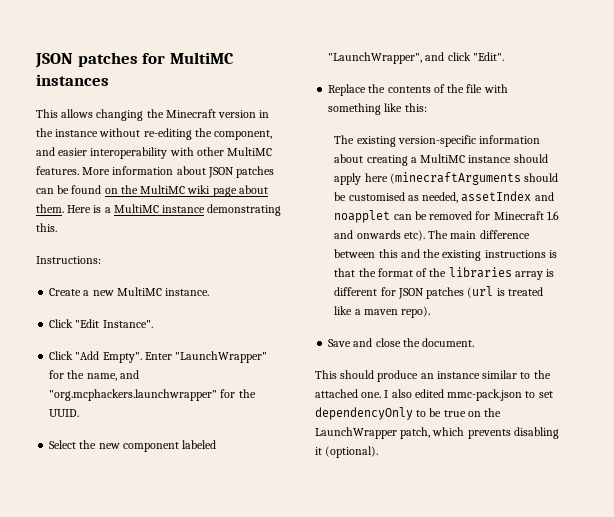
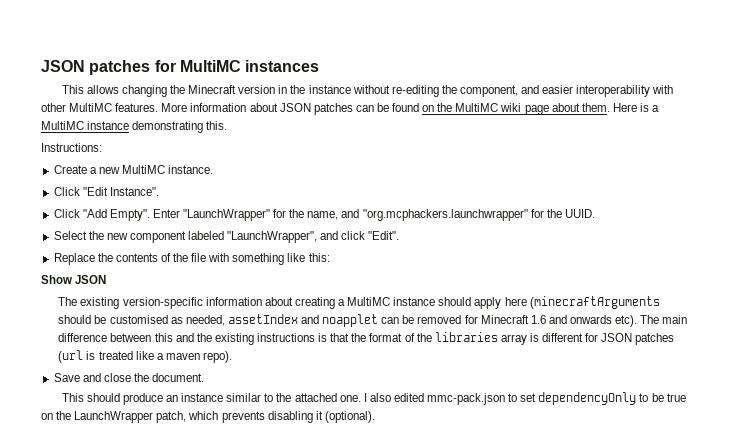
(427, 107) none -> [41,275,107,284] // Show JSON

